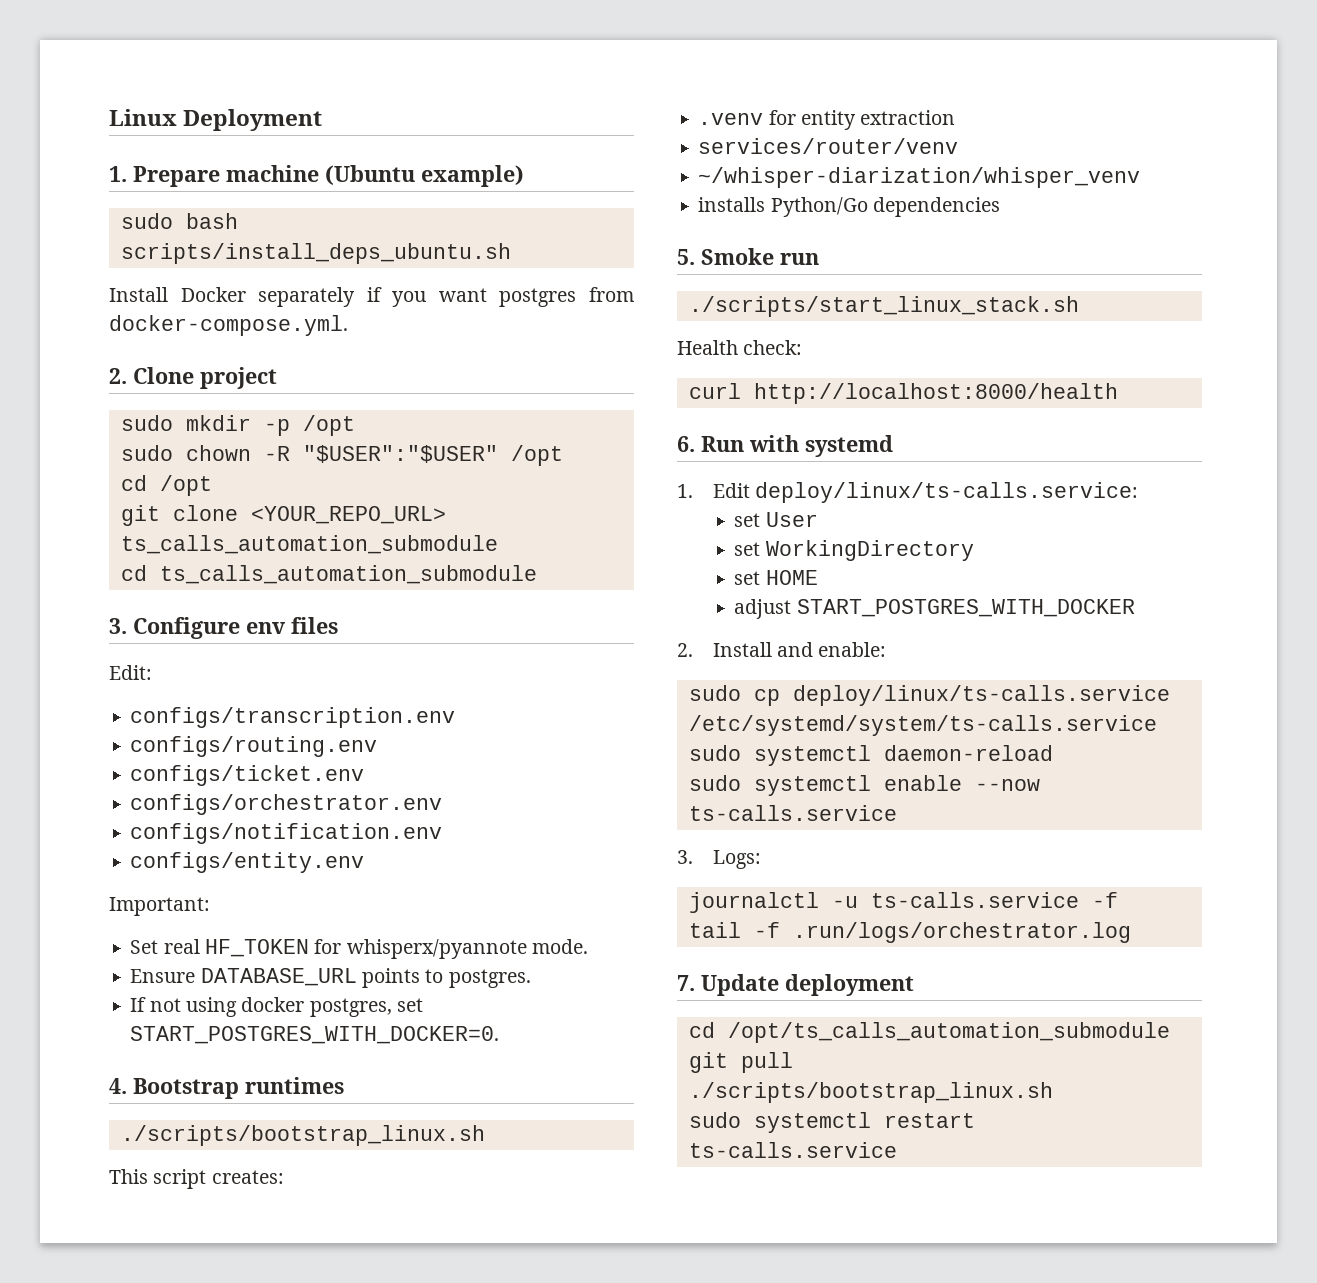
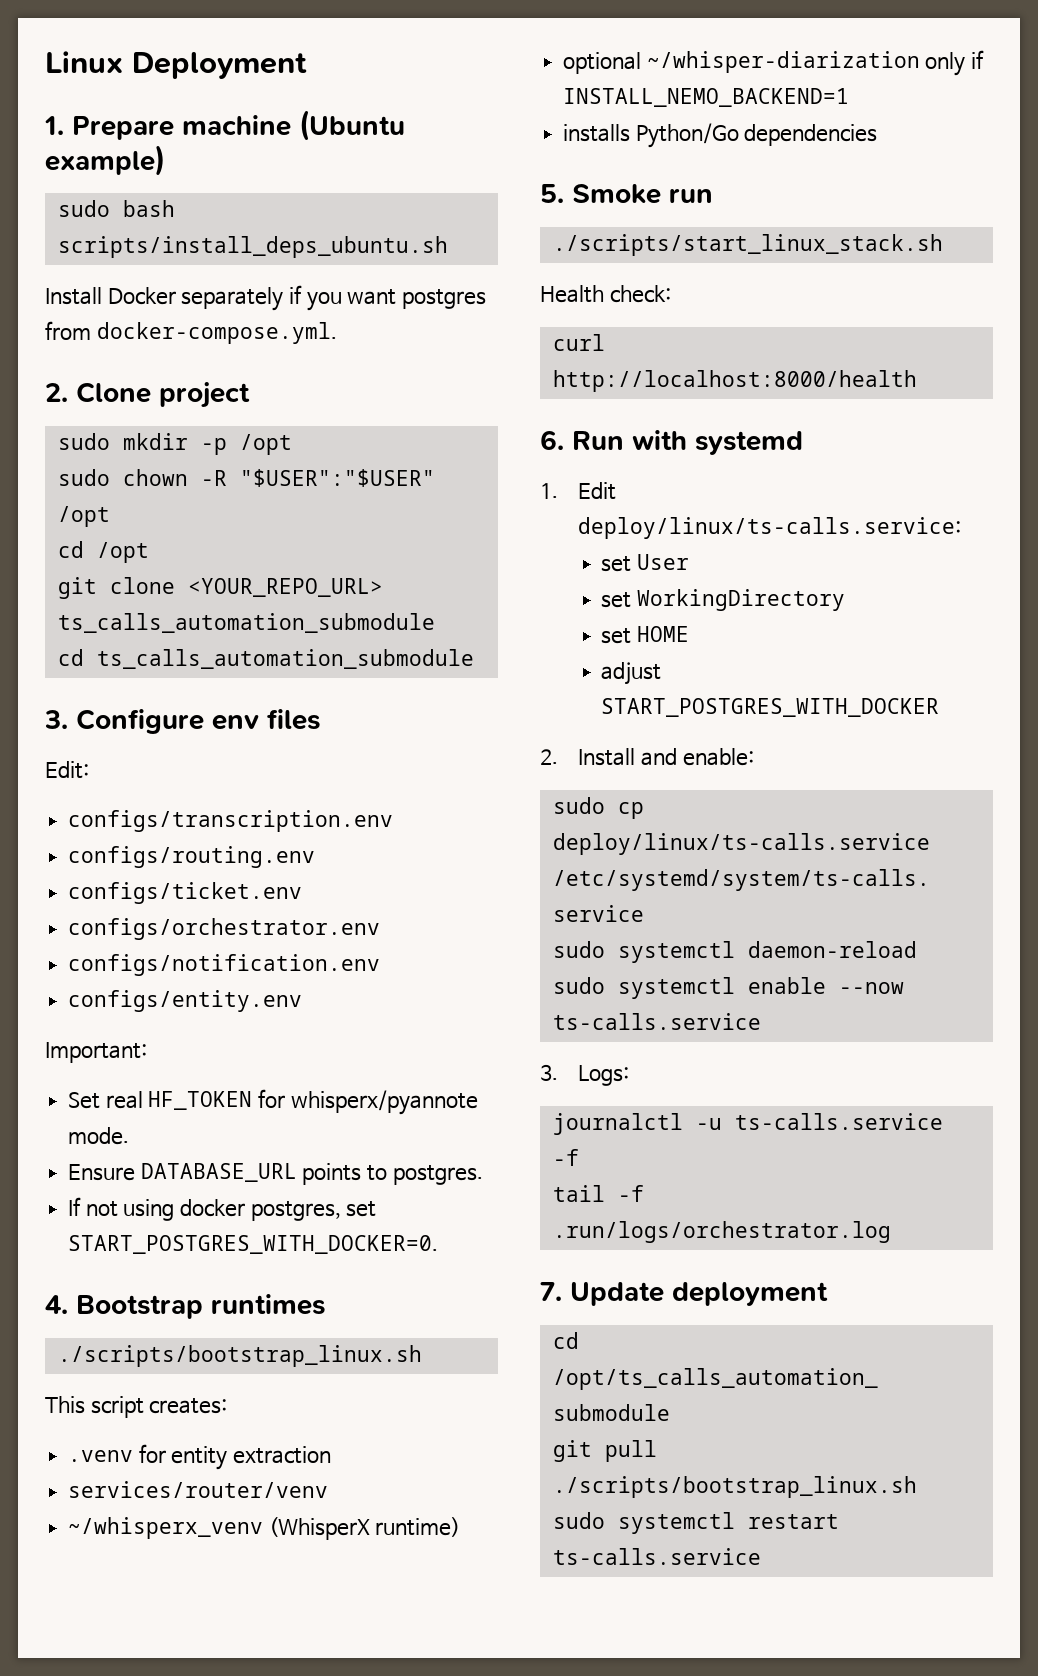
[698,167,1141,188] ~/whisper-diarization/whisper_venv -> [68,1517,461,1540] [563,50,985,76] [563,88,850,107] ~/whisperx_venv (WhisperX runtime) // optional ~/whisper-diarization only if INSTALL_NEMO_BACKEND=1

